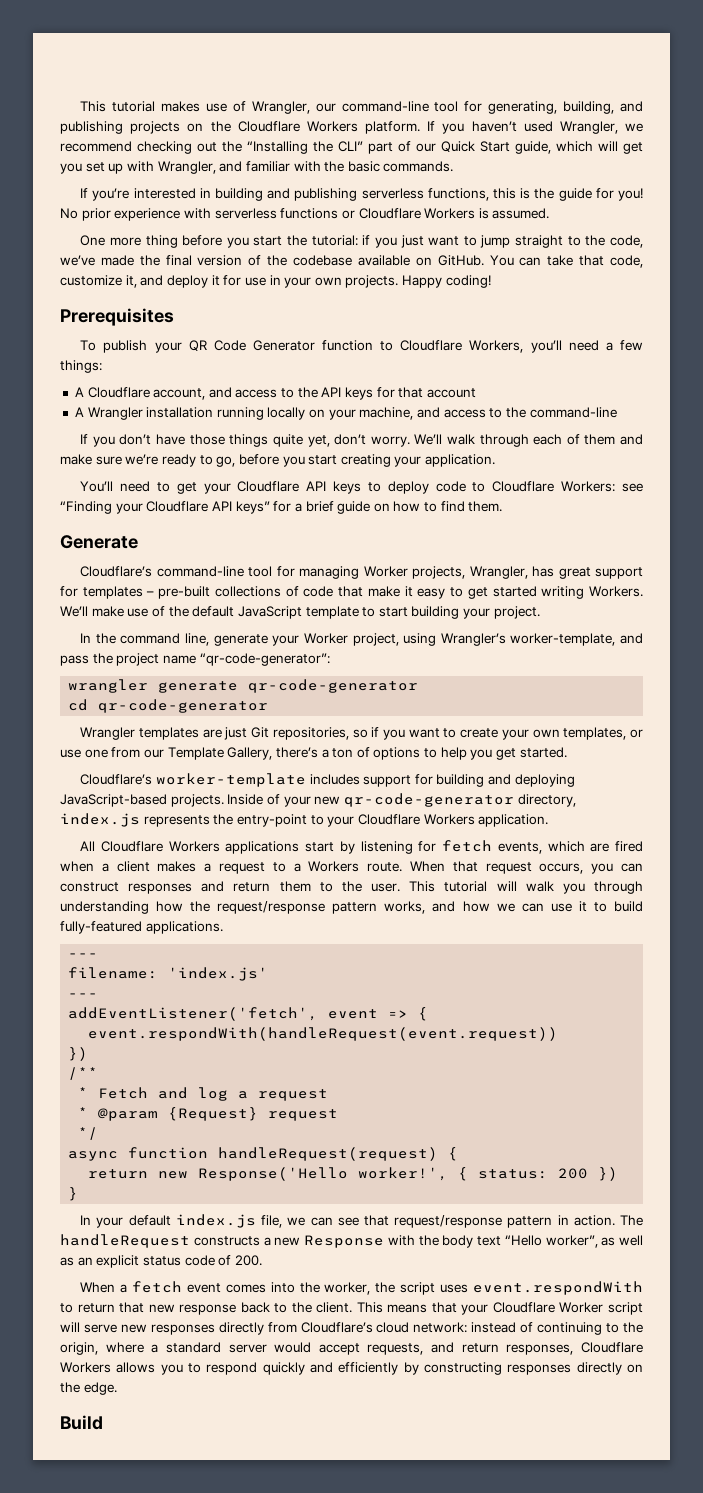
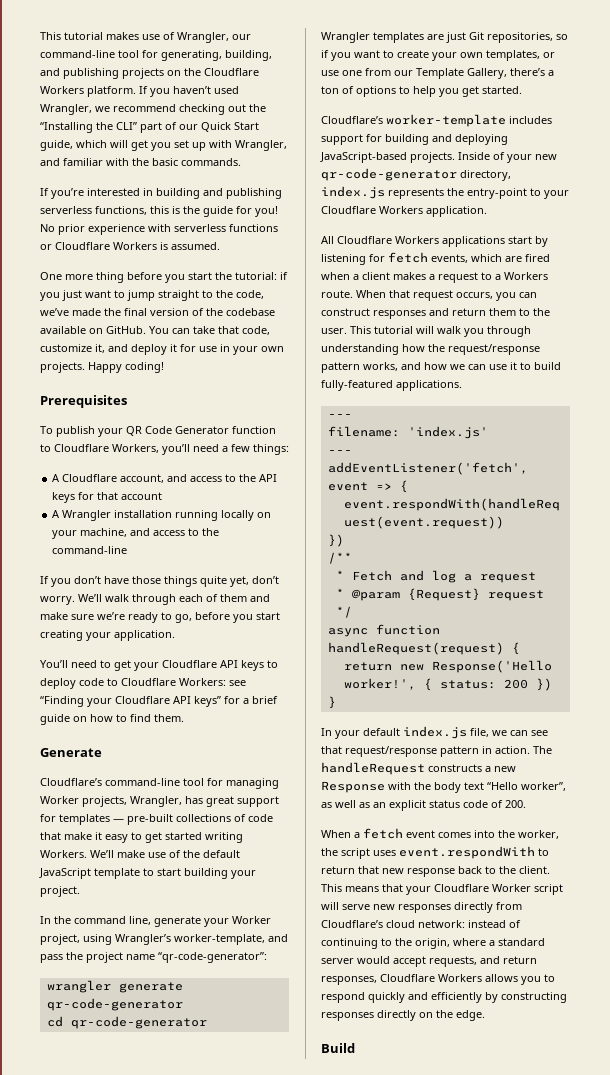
[146,591,155,596] – -> [113,819,124,822] —

